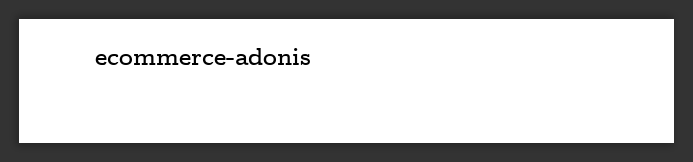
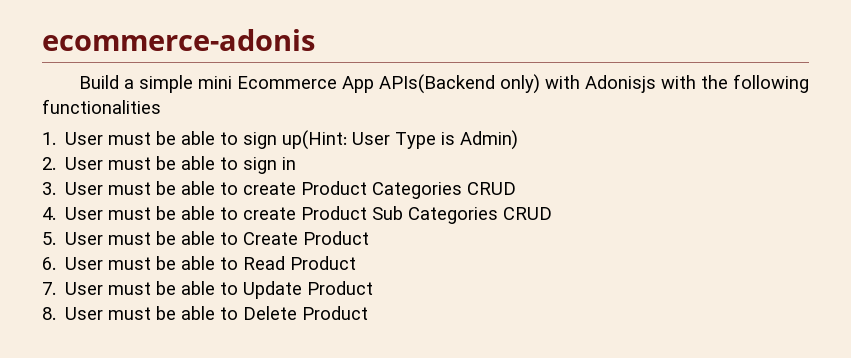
(311, 56) none -> [78,74,809,94] [42,99,161,114] [42,130,519,150] [42,156,297,174] [42,181,517,199] [42,206,553,224] [42,231,370,245] [42,256,357,270] [42,281,374,299] [42,306,369,320] // Build a simple mini Ecommerce App APIs(Backend only) with Adonisjs with the following functionalities // 1. User must be able to sign up(Hint: User Type is Admin) // 2. User must be able to sign in // 3. User must be able to create Product Categories CRUD // 4. User must be able to create Product Sub Categories CRUD // 5. User must be able to Create Product // 6. User must be able to Read Product // 7. User must be able to Update Product // 8. User must be able to Delete Product

